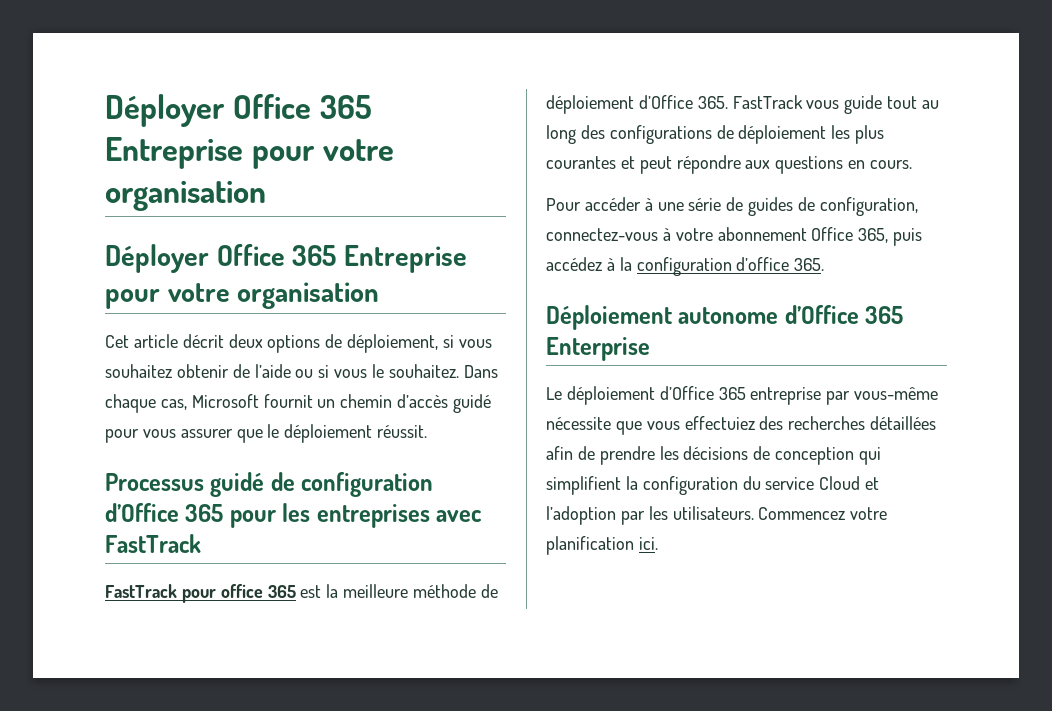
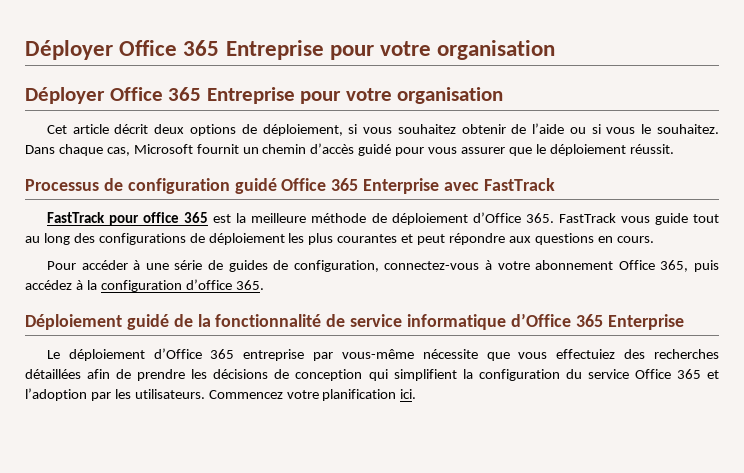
[210,472,265,497] guidé -> (99, 185) none
[105,503,430,528] d’Office 365 pour les entreprises -> [234,178,440,194] guidé Office 365 Enterprise
[678,307,779,324] autonome -> [126,314,507,330] guidé de la fonctionnalité de service informatique
[819,476,861,490] Cloud -> [634,369,701,379] Office 365

